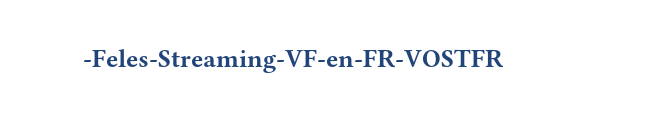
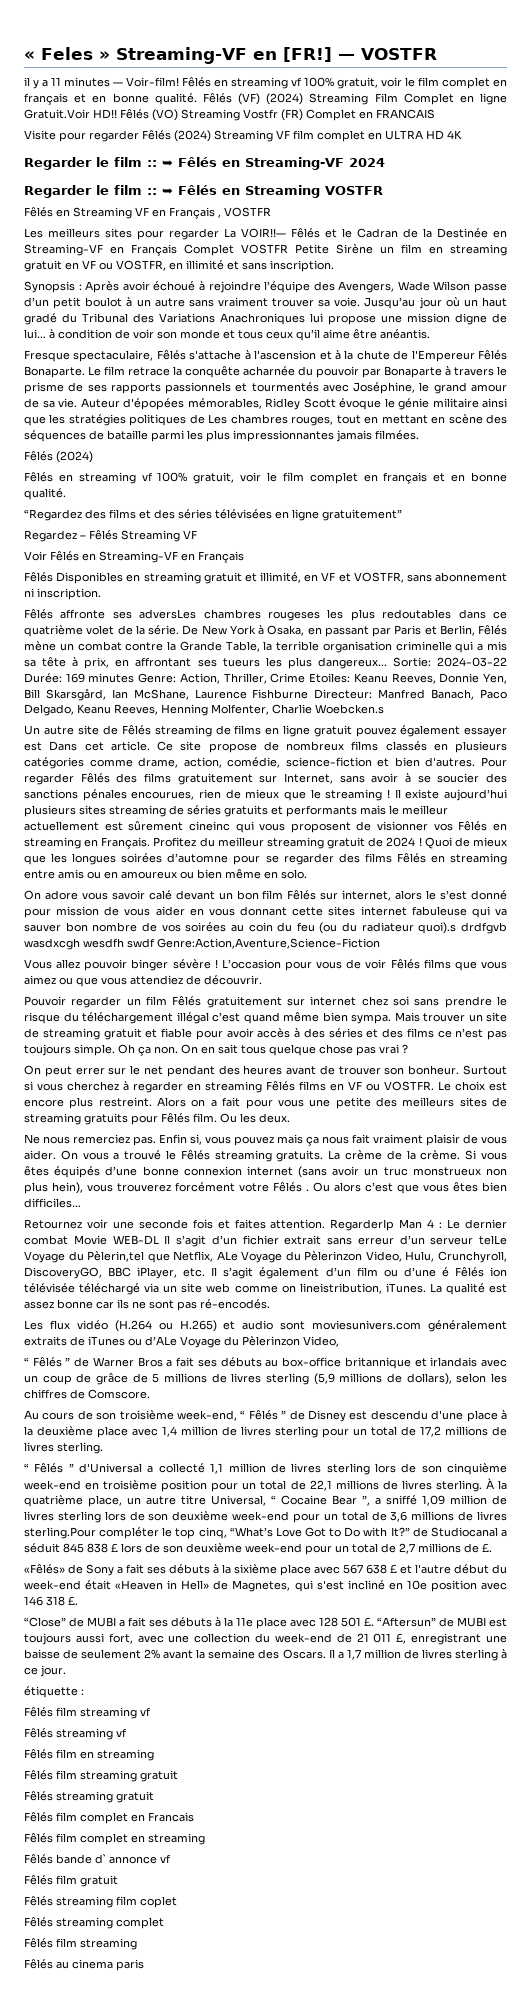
[83,49,504,73] -Feles-Streaming-VF-en-FR-VOSTFR -> [24,47,437,64] [24,77,507,89] [24,93,508,105] [24,109,435,121] [24,130,462,142] [24,157,385,170] [24,185,383,198] [24,207,271,219] [24,228,507,240] [24,244,507,256] [24,260,334,272] [24,281,507,293] [24,297,507,309] [24,313,507,325] [24,329,430,341] [24,350,508,362] [24,366,507,378] [24,382,507,394] [24,398,507,410] [24,414,507,426] [24,430,419,442] [24,451,93,463] [24,472,507,484] [24,488,66,500] [24,509,402,521] [24,530,197,542] [24,551,244,563] [24,572,508,584] [24,588,101,600] [24,609,507,621] [24,625,507,637] [24,641,508,653] [24,657,507,669] [24,673,508,684] [24,688,508,701] [24,704,384,716] [24,725,507,737] [24,741,507,753] [24,757,507,769] [24,773,508,785] [24,789,508,801] [24,805,448,817] [24,821,507,833] [24,837,507,849] [24,853,507,865] [24,869,307,879] [24,890,508,901] [24,906,507,918] [24,922,508,934] [24,938,380,950] [24,959,508,971] [24,975,262,987] [24,996,507,1008] [24,1012,507,1024] [24,1028,507,1040] [24,1044,408,1056] [24,1065,507,1077] [24,1081,507,1093] [24,1097,507,1109] [24,1113,290,1125] [24,1134,507,1146] [24,1150,508,1162] [24,1166,508,1178] [24,1182,507,1194] [24,1198,81,1208] [24,1219,507,1231] [24,1235,507,1247] [24,1251,508,1263] [24,1267,508,1279] [24,1283,507,1295] [24,1299,270,1311] [24,1320,507,1332] [24,1336,339,1348] [24,1357,507,1369] [24,1373,508,1385] [24,1389,150,1399] [24,1410,507,1422] [24,1426,507,1438] [24,1442,103,1454] [24,1463,507,1475] [24,1478,507,1492] [24,1495,507,1507] [24,1511,507,1523] [24,1527,508,1539] [24,1543,492,1555] [24,1564,507,1576] [24,1580,508,1592] [24,1596,78,1606] [24,1617,507,1629] [24,1633,508,1645] [24,1649,507,1661] [24,1665,66,1677] [24,1686,84,1698] [24,1707,151,1719] [24,1728,127,1740] [24,1749,154,1761] [24,1770,178,1782] [24,1791,154,1803] [24,1812,194,1824] [24,1833,205,1845] [24,1854,171,1864] [24,1875,118,1887] [24,1896,177,1908] [24,1917,164,1929] [24,1938,137,1950] [24,1959,144,1971] « Feles » Streaming-VF en [FR!] — VOSTFR // il y a 11 minutes — Voir-film! Fêlés en streaming vf 100% gratuit, voir le film complet en français et en bonne qualité. Fêlés (VF) (2024) Streaming Film Complet en ligne Gratuit.Voir HD!! Fêlés (VO) Streaming Vostfr (FR) Complet en FRANCAIS // Visite pour regarder Fêlés (2024) Streaming VF film complet en ULTRA HD 4K // Regarder le film :: ➥ Fêlés en Streaming-VF 2024 // Regarder le film :: ➥ Fêlés en Streaming VOSTFR // Fêlés en Streaming VF en Français , VOSTFR // Les meilleurs sites pour regarder La VOIR!!— Fêlés et le Cadran de la Destinée en Streaming-VF en Français Complet VOSTFR Petite Sirène un film en streaming gratuit en VF ou VOSTFR, en illimité et sans inscription. // Synopsis : Après avoir échoué à rejoindre l’équipe des Avengers, Wade Wilson passe d’un petit boulot à un autre sans vraiment trouver sa voie. Jusqu’au jour où un haut gradé du Tribunal des Variations Anachroniques lui propose une mission digne de lui… à condition de voir son monde et tous ceux qu’il aime être anéantis. // Fresque spectaculaire, Fêlés s'attache à l'ascension et à la chute de l'Empereur Fêlés Bonaparte. Le film retrace la conquête acharnée du pouvoir par Bonaparte à travers le prisme de ses rapports passionnels et tourmentés avec Joséphine, le grand amour de sa vie. Auteur d'épopées mémorables, Ridley Scott évoque le génie militaire ainsi que les stratégies politiques de Les chambres rouges, tout en mettant en scène des séquences de bataille parmi les plus impressionnantes jamais filmées. // Fêlés (2024) // Fêlés en streaming vf 100% gratuit, voir le film complet en français et en bonne qualité. // “Regardez des films et des séries télévisées en ligne gratuitement” // Regardez – Fêlés Streaming VF // Voir Fêlés en Streaming-VF en Français // Fêlés Disponibles en streaming gratuit et illimité, en VF et VOSTFR, sans abonnement ni inscription. // Fêlés affronte ses adversLes chambres rougeses les plus redoutables dans ce quatrième volet de la série. De New York à Osaka, en passant par Paris et Berlin, Fêlés mène un combat contre la Grande Table, la terrible organisation criminelle qui a mis sa tête à prix, en affrontant ses tueurs les plus dangereux... Sortie: 2024-03-22 Durée: 169 minutes Genre: Action, Thriller, Crime Etoiles: Keanu Reeves, Donnie Yen, Bill Skarsgård, Ian McShane, Laurence Fishburne Directeur: Manfred Banach, Paco Delgado, Keanu Reeves, Henning Molfenter, Charlie Woebcken.s // Un autre site de Fêlés streaming de films en ligne gratuit pouvez également essayer est Dans cet article. Ce site propose de nombreux films classés en plusieurs catégories comme drame, action, comédie, science-fiction et bien d'autres. Pour regarder Fêlés des films gratuitement sur Internet, sans avoir à se soucier des sanctions pénales encourues, rien de mieux que le streaming ! Il existe aujourd’hui plusieurs sites streaming de séries gratuits et performants mais le meilleur actuellement est sûrement cineinc qui vous proposent de visionner vos Fêlés en streaming en Français. Profitez du meilleur streaming gratuit de 2024 ! Quoi de mieux que les longues soirées d’automne pour se regarder des films Fêlés en streaming entre amis ou en amoureux ou bien même en solo. // On adore vous savoir calé devant un bon film Fêlés sur internet, alors le s’est donné pour mission de vous aider en vous donnant cette sites internet fabuleuse qui va sauver bon nombre de vos soirées au coin du feu (ou du radiateur quoi).s drdfgvb wasdxcgh wesdfh swdf Genre:Action,Aventure,Science-Fiction // Vous allez pouvoir binger sévère ! L’occasion pour vous de voir Fêlés films que vous aimez ou que vous attendiez de découvrir. // Pouvoir regarder un film Fêlés gratuitement sur internet chez soi sans prendre le risque du téléchargement illégal c’est quand même bien sympa. Mais trouver un site de streaming gratuit et fiable pour avoir accès à des séries et des films ce n’est pas toujours simple. Oh ça non. On en sait tous quelque chose pas vrai ? // On peut errer sur le net pendant des heures avant de trouver son bonheur. Surtout si vous cherchez à regarder en streaming Fêlés films en VF ou VOSTFR. Le choix est encore plus restreint. Alors on a fait pour vous une petite des meilleurs sites de streaming gratuits pour Fêlés film. Ou les deux. // Ne nous remerciez pas. Enfin si, vous pouvez mais ça nous fait vraiment plaisir de vous aider. On vous a trouvé le Fêlés streaming gratuits. La crème de la crème. Si vous êtes équipés d’une bonne connexion internet (sans avoir un truc monstrueux non plus hein), vous trouverez forcément votre Fêlés . Ou alors c’est que vous êtes bien difficiles… // Retournez voir une seconde fois et faites attention. RegarderIp Man 4 : Le dernier combat Movie WEB-DL Il s’agit d’un fichier extrait sans erreur d’un serveur telLe Voyage du Pèlerin,tel que Netflix, ALe Voyage du Pèlerinzon Video, Hulu, Crunchyroll, DiscoveryGO, BBC iPlayer, etc. Il s’agit également d’un film ou d’une é Fêlés ion télévisée téléchargé via un site web comme on lineistribution, iTunes. La qualité est assez bonne car ils ne sont pas ré-encodés. // Les flux vidéo (H.264 ou H.265) et audio sont moviesunivers.com généralement extraits de iTunes ou d’ALe Voyage du Pèlerinzon Video, // “ Fêlés ” de Warner Bros a fait ses débuts au box-office britannique et irlandais avec un coup de grâce de 5 millions de livres sterling (5,9 millions de dollars), selon les chiffres de Comscore. // Au cours de son troisième week-end, “ Fêlés ” de Disney est descendu d'une place à la deuxième place avec 1,4 million de livres sterling pour un total de 17,2 millions de livres sterling. // “ Fêlés ” d'Universal a collecté 1,1 million de livres sterling lors de son cinquième week-end en troisième position pour un total de 22,1 millions de livres sterling. À la quatrième place, un autre titre Universal, “ Cocaine Bear ”, a sniffé 1,09 million de livres sterling lors de son deuxième week-end pour un total de 3,6 millions de livres sterling.Pour compléter le top cinq, “What’s Love Got to Do with It?” de Studiocanal a séduit 845 838 £ lors de son deuxième week-end pour un total de 2,7 millions de £. // «Fêlés» de Sony a fait ses débuts à la sixième place avec 567 638 £ et l'autre début du week-end était «Heaven in Hell» de Magnetes, qui s'est incliné en 10e position avec 146 318 £. // “Close” de MUBI a fait ses débuts à la 11e place avec 128 501 £. “Aftersun” de MUBI est toujours aussi fort, avec une collection du week-end de 21 011 £, enregistrant une baisse de seulement 2% avant la semaine des Oscars. Il a 1,7 million de livres sterling à ce jour. // étiquette : // Fêlés film streaming vf // Fêlés streaming vf // Fêlés film en streaming // Fêlés film streaming gratuit // Fêlés streaming gratuit // Fêlés film complet en Francais // Fêlés film complet en streaming // Fêlés bande d` annonce vf // Fêlés film gratuit // Fêlés streaming film coplet // Fêlés streaming complet // Fêlés film streaming // Fêlés au cinema paris

